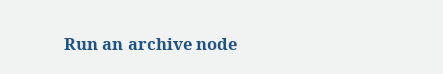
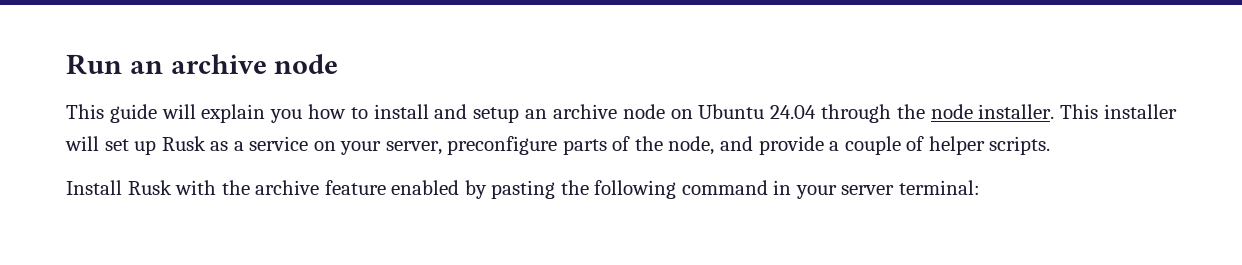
(238, 44) none -> [66,104,1178,123] [65,136,1051,155] [66,180,981,199] // This guide will explain you how to install and setup an archive node on Ubuntu 24.04 through the node installer. This installer will set up Rusk as a service on your server, preconfigure parts of the node, and provide a couple of helper scripts. // Install Rusk with the archive feature enabled by pasting the following command in your server terminal:

